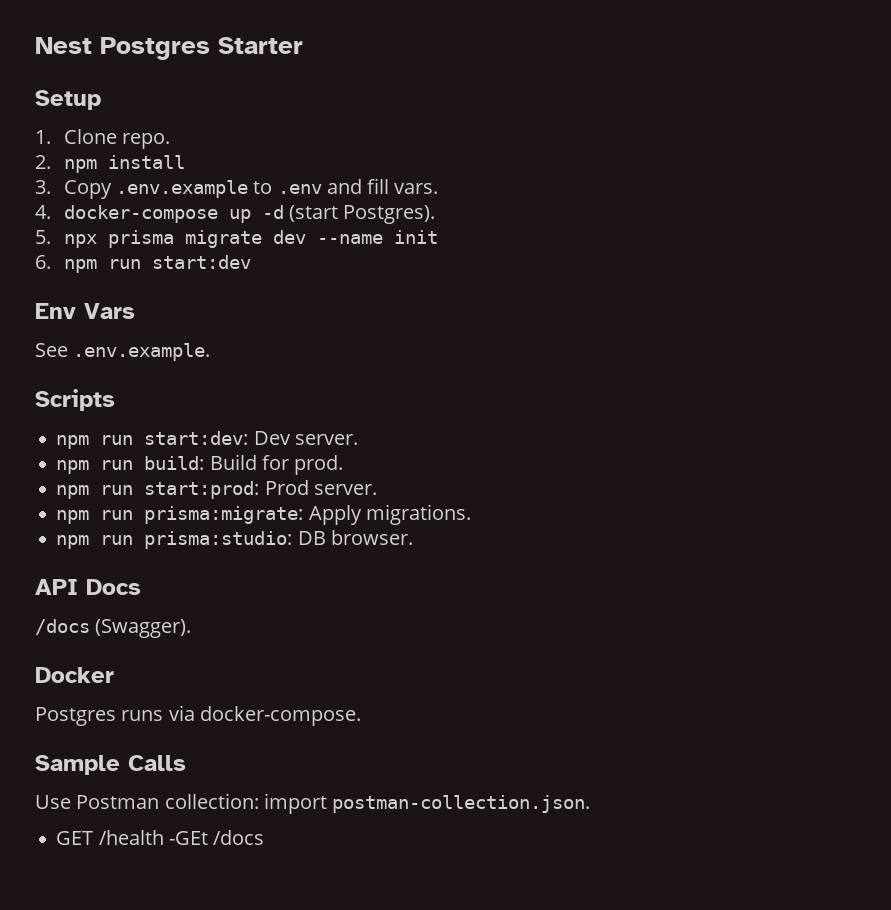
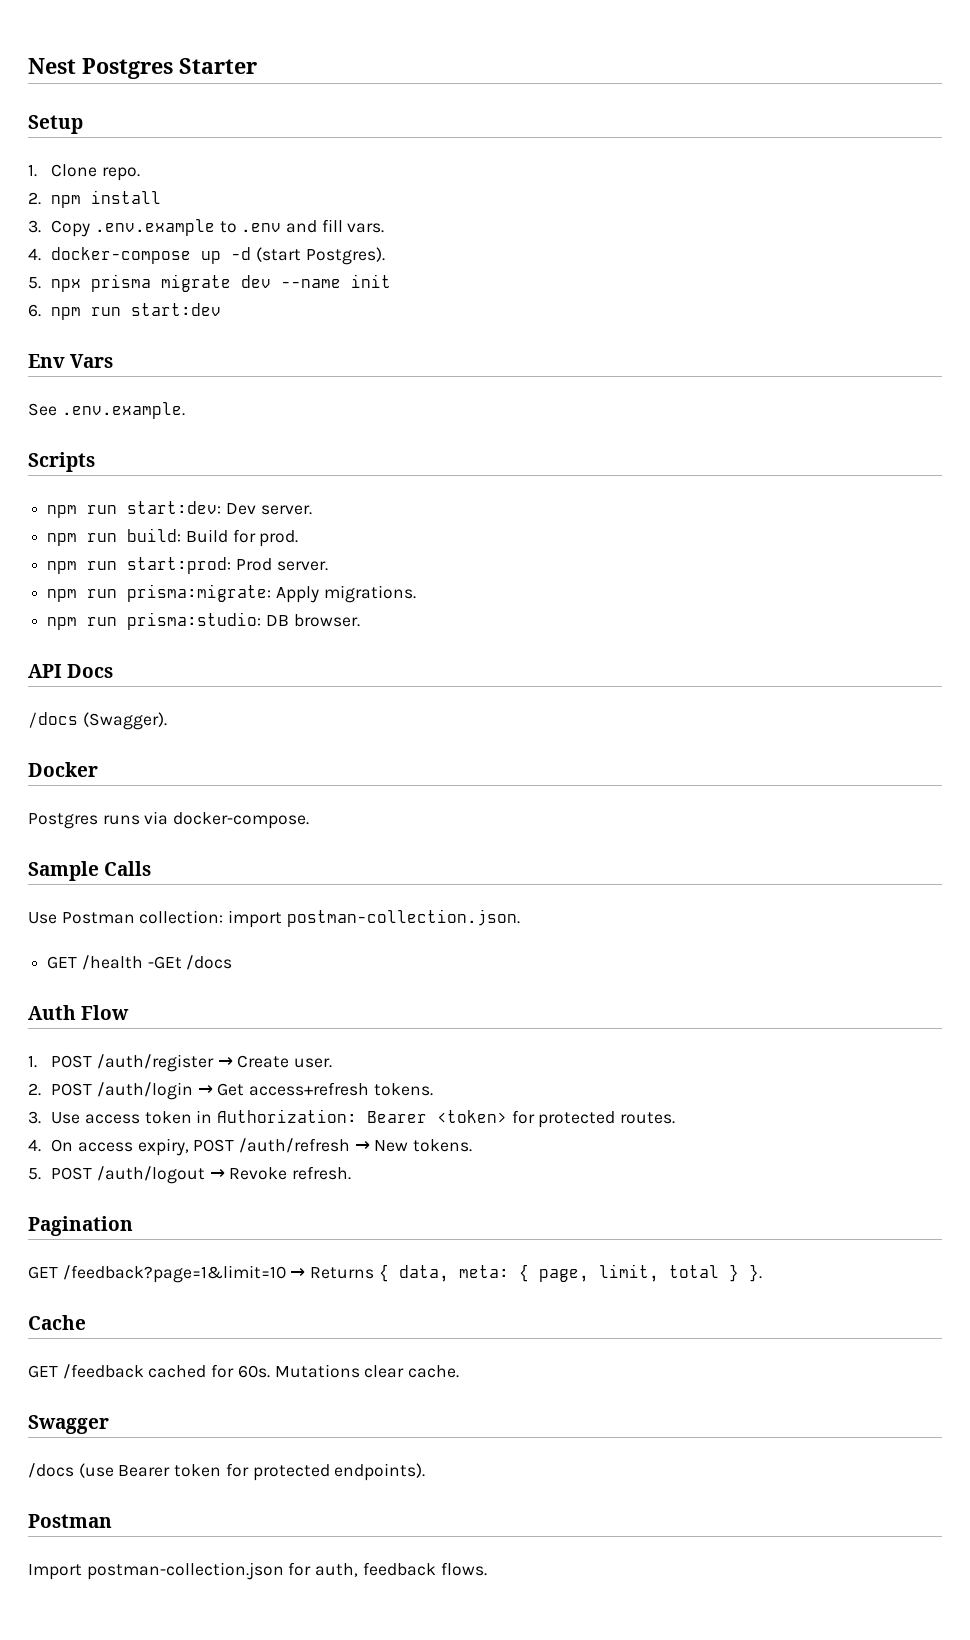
(265, 837) none -> [28,1005,130,1020] [28,1054,333,1072] [28,1082,433,1100] [28,1109,676,1128] [28,1138,473,1156] [28,1166,352,1184] [28,1216,133,1236] [28,1264,762,1283] [28,1315,86,1330] [28,1364,460,1379] [28,1415,109,1434] [28,1463,426,1481] [28,1514,112,1528] [28,1562,487,1580] // Auth Flow // 1. POST /auth/register → Create user. // 2. POST /auth/login → Get access+refresh tokens. // 3. Use access token in Authorization: Bearer <token> for protected routes. // 4. On access expiry, POST /auth/refresh → New tokens. // 5. POST /auth/logout → Revoke refresh. // Pagination // GET /feedback?page=1&limit=10 → Returns { data, meta: { page, limit, total } }. // Cache // GET /feedback cached for 60s. Mutations clear cache. // Swagger // /docs (use Bearer token for protected endpoints). // Postman // Import postman-collection.json for auth, feedback flows.

